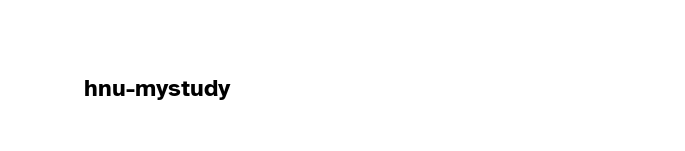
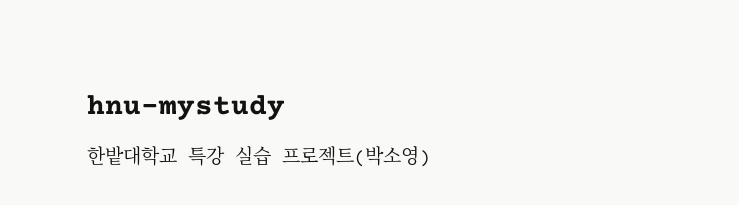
(231, 90) none -> [87,146,430,167] // 한밭대학교 특강 실습 프로젝트(박소영)

